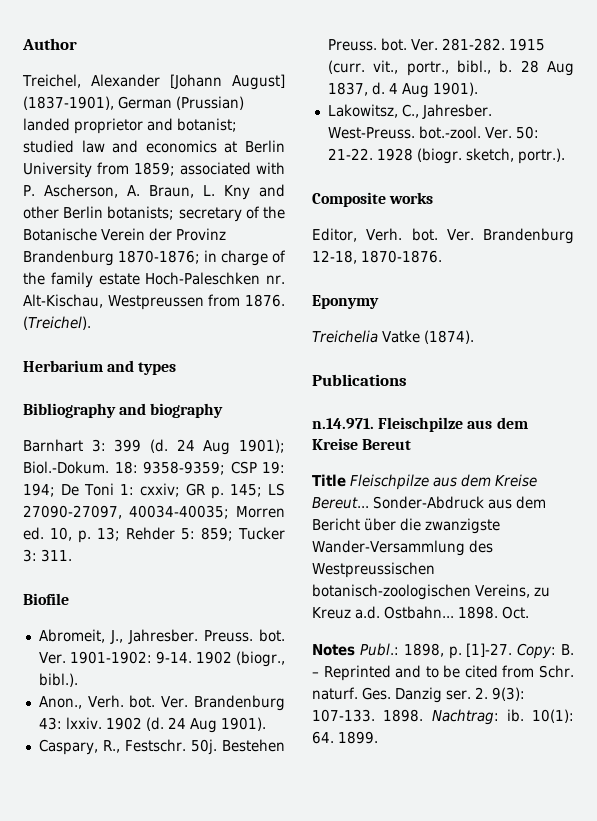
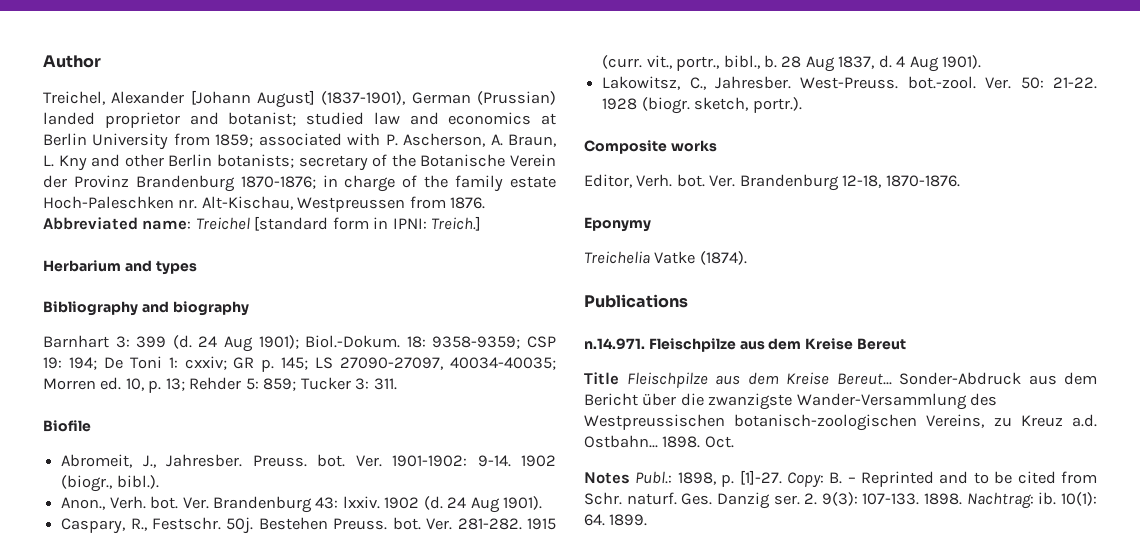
[23,316,91,330] (Treichel). -> [43,216,482,231] Abbreviated name: Treichel [standard form in IPNI: Treich.]

